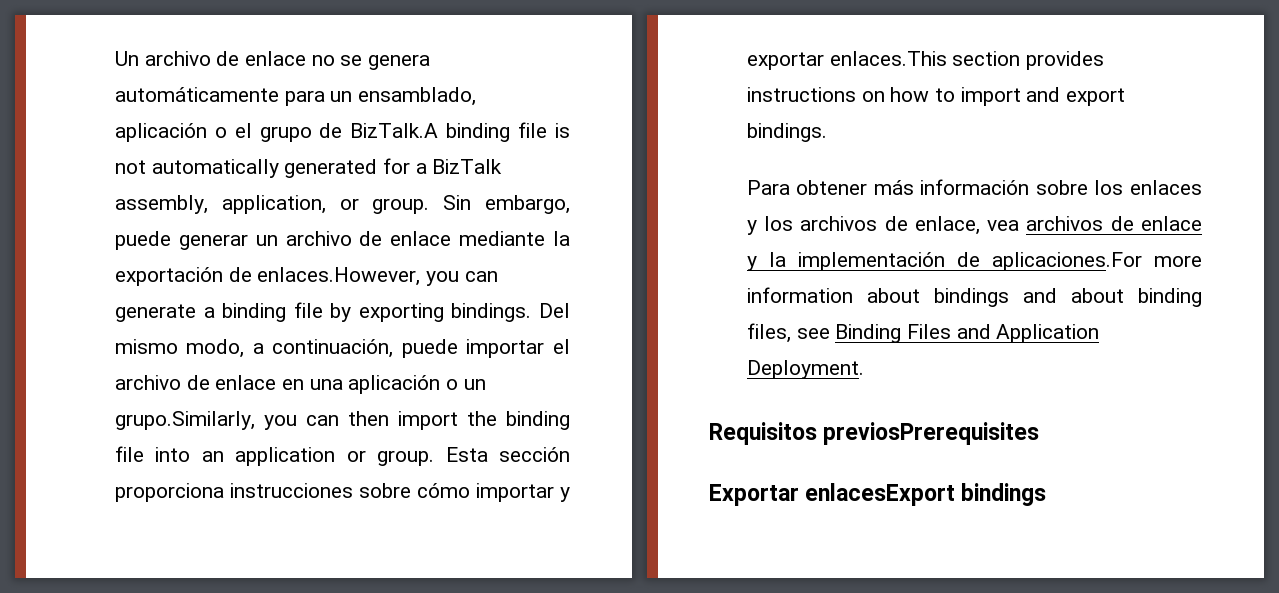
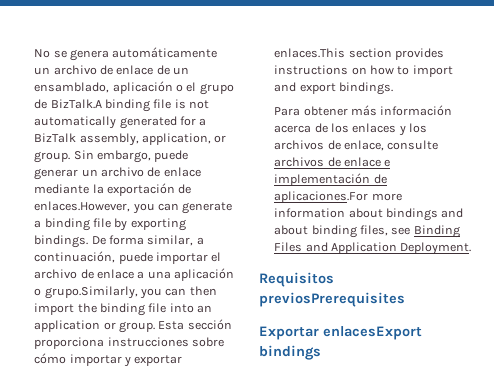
[114,51,430,70] [114,87,325,106] Un archivo de enlace no se genera automáticamente para -> [34,47,218,61] [34,65,170,75] No se genera automáticamente un archivo de enlace de
[539,303,570,318] [114,339,245,358] Del mismo modo, -> [91,235,194,246] De forma similar,
[281,379,304,390] en -> [137,271,145,279] a
[463,379,486,390] un -> (42, 292) none
[1035,180,1088,195] sobre -> [274,123,328,133] acerca de
[987,220,1020,231] vea -> [387,140,439,150] consulte
[746,252,786,271] y la -> [384,159,391,167] e

